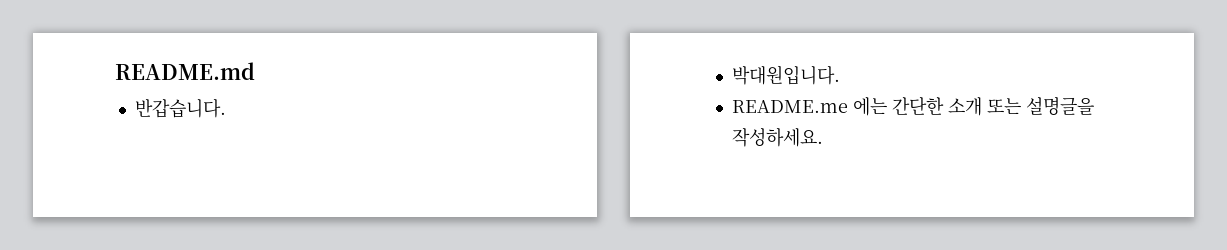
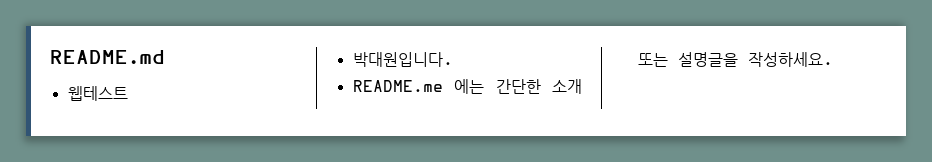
[134,98,226,118] 반갑습니다. -> [67,86,128,101] 웹테스트

